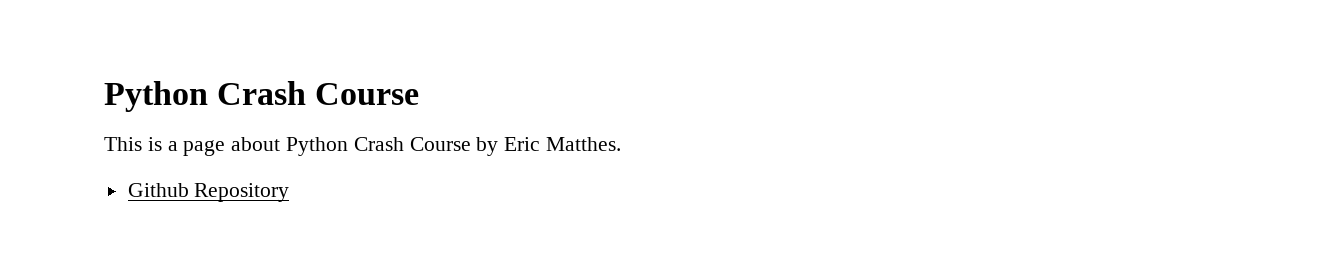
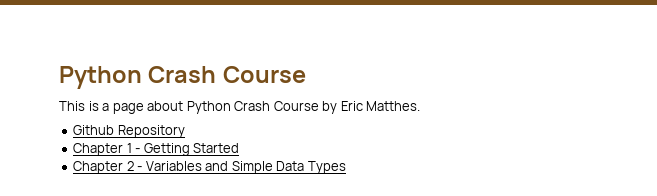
(290, 192) none -> [73,143,240,156] [73,161,346,174] // Chapter 1 - Getting Started // Chapter 2 - Variables and Simple Data Types

